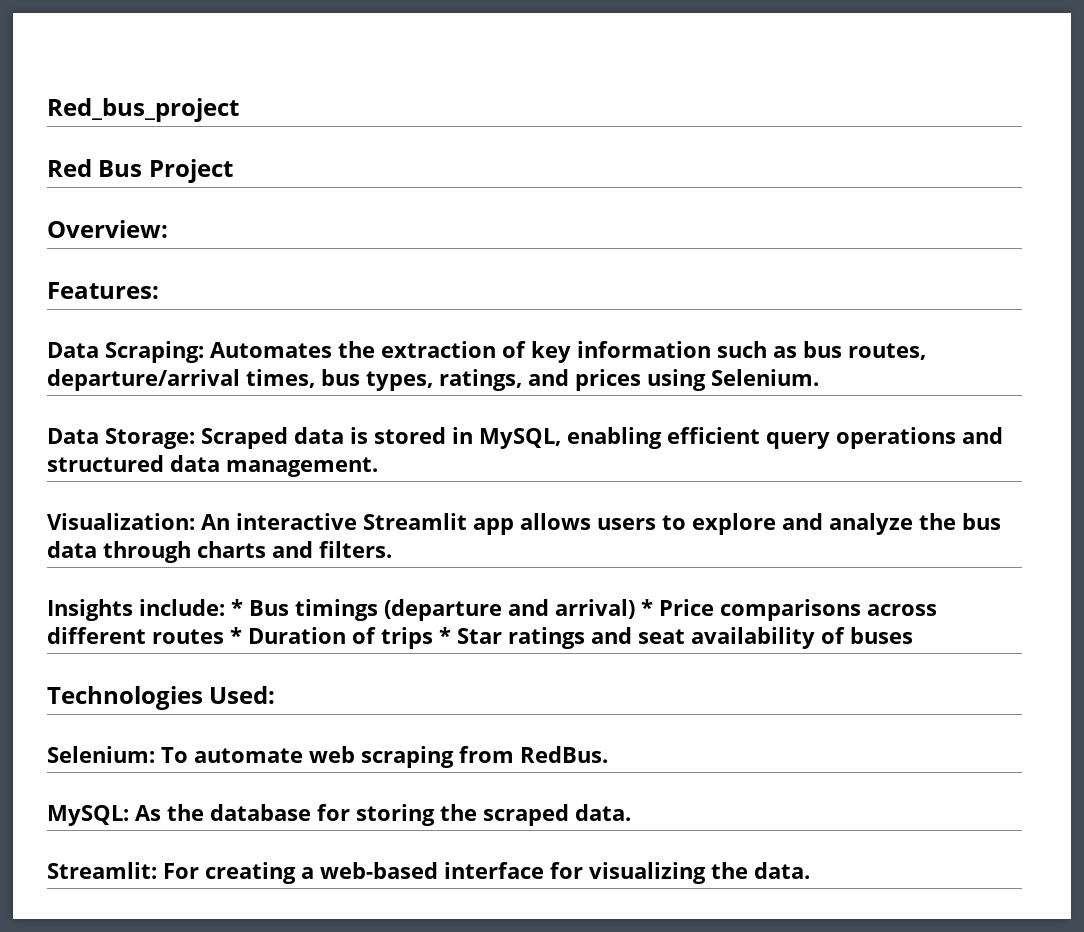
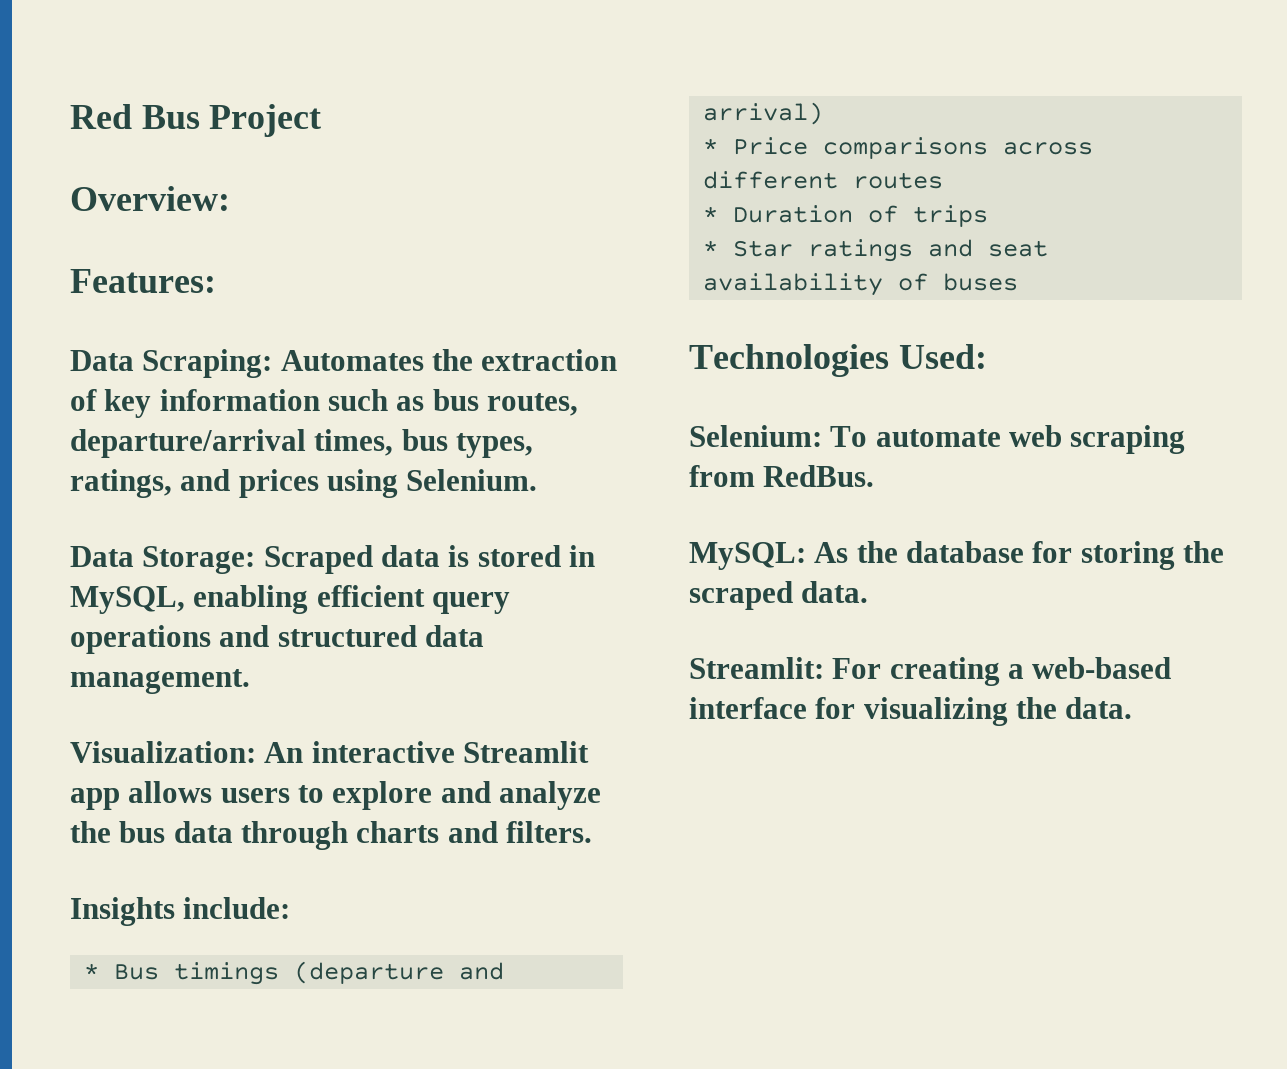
[47,98,239,122] Red_bus_project // -> (70, 116) none
(225, 607) none -> (291, 908) //
(635, 609) none -> (823, 113) //
(224, 636) none -> (943, 180) //
(433, 638) none -> (988, 216) //

